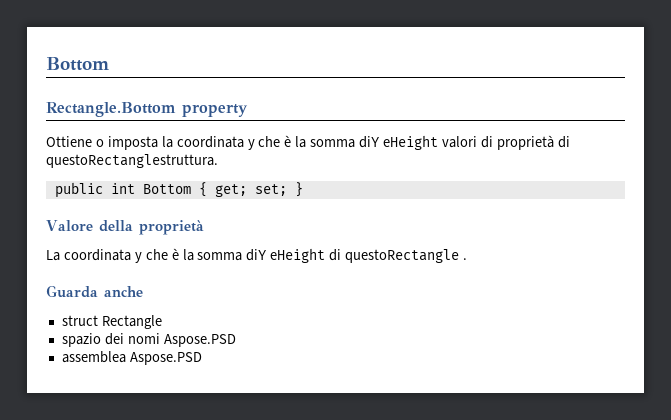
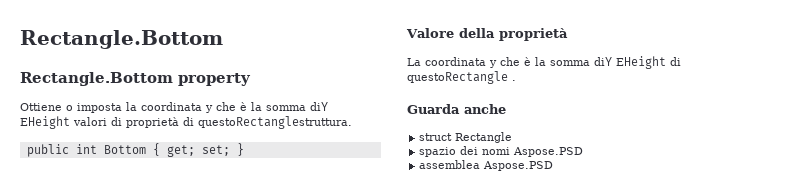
[46,57,109,71] Bottom -> [20,30,223,49] Rectangle.Bottom
[383,135,439,150] eHeight -> [20,116,70,129] EHeight
[270,248,326,263] eHeight -> [616,56,666,69] EHeight

